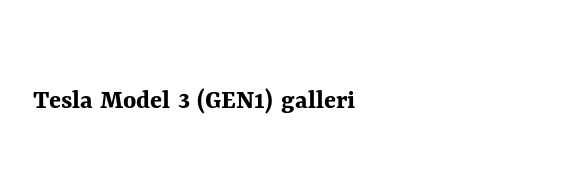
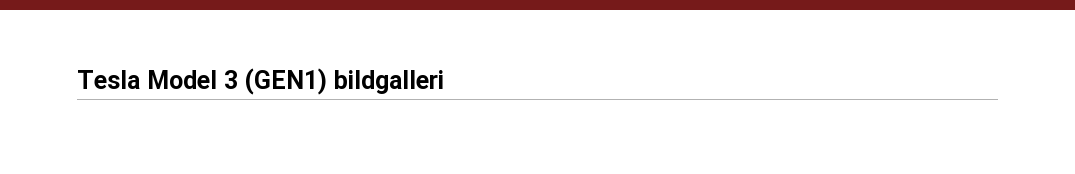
[280,90,355,113] galleri -> [334,70,444,94] bildgalleri

